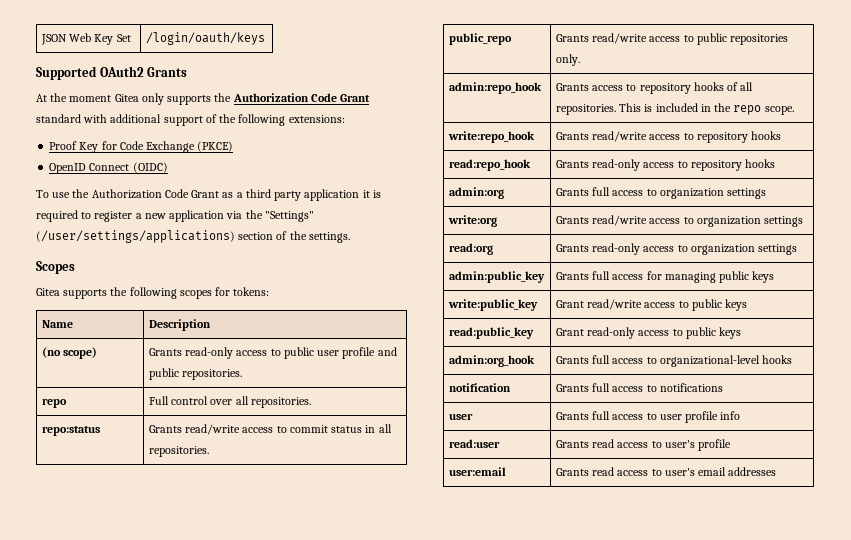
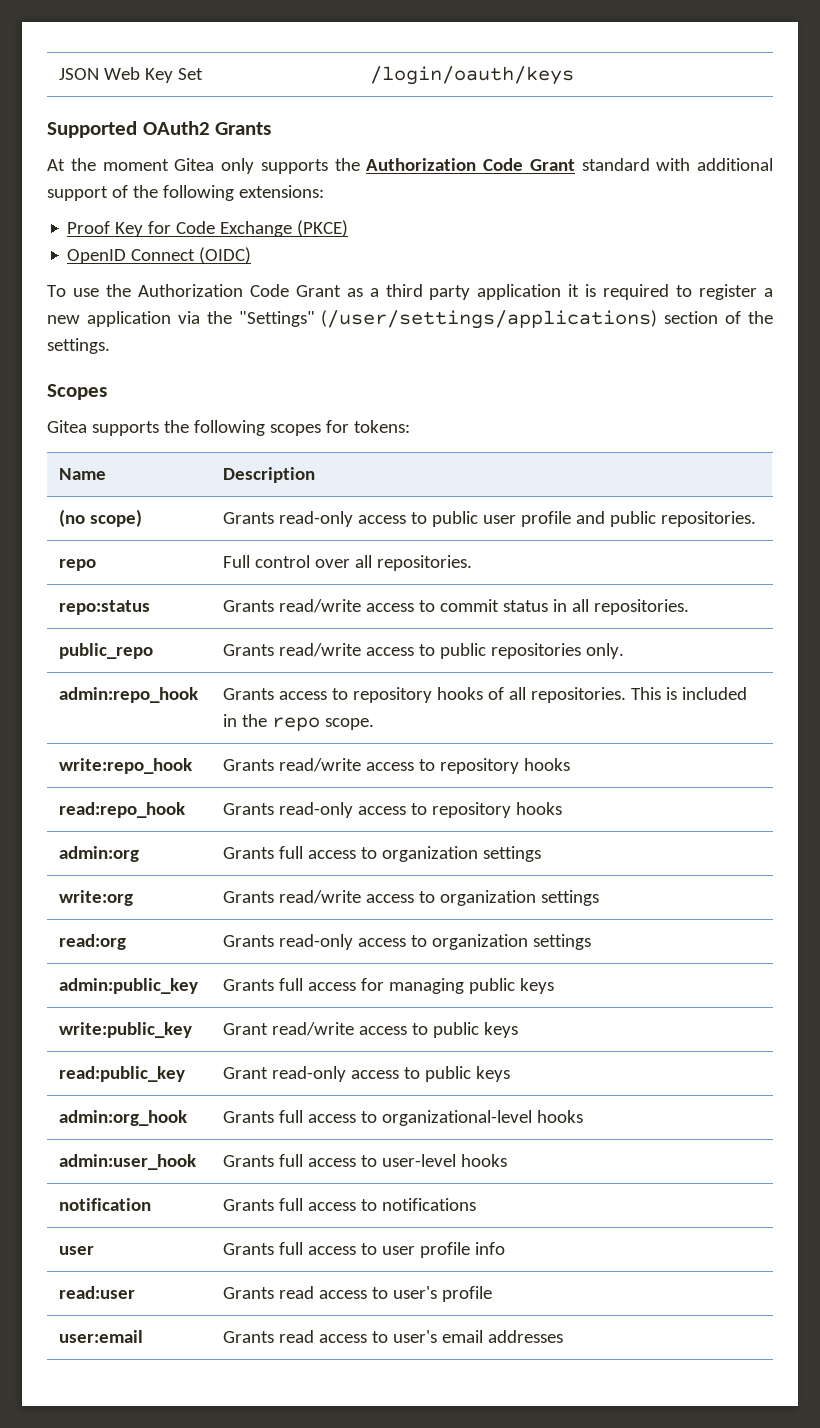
(793, 359) none -> [59,1154,197,1170] [223,1154,508,1167] // admin:user_hook | Grants full access to user-level hooks

